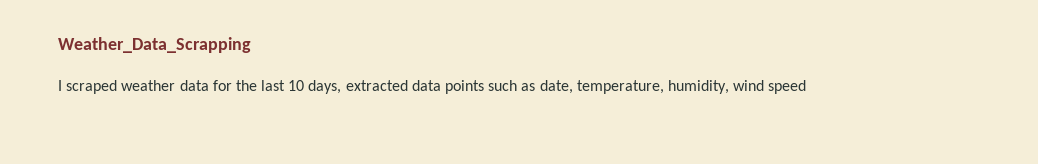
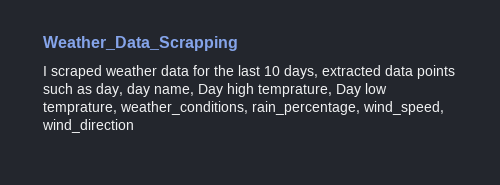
[539,80,807,94] date, temperature, humidity, wind speed -> [96,83,387,97] [43,101,444,115] [42,119,134,133] day, day name, Day high temprature, Day low temprature, weather_conditions, rain_percentage, wind_speed, wind_direction

